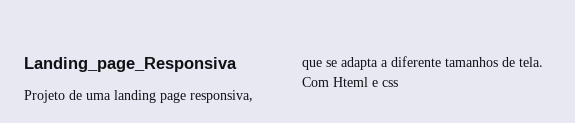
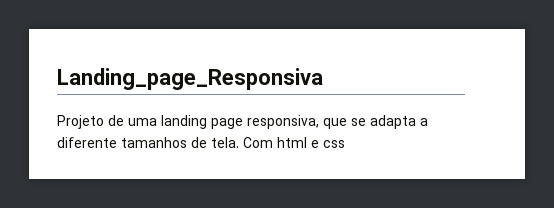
[333,77,368,87] Hteml -> [277,137,307,148] html

